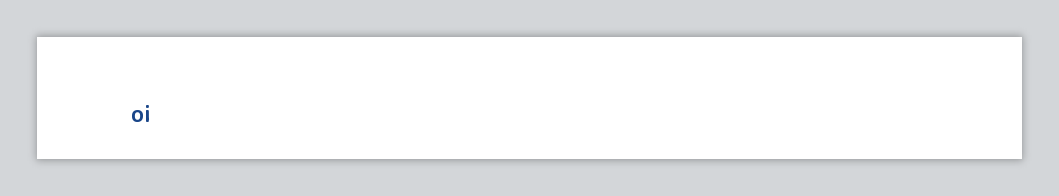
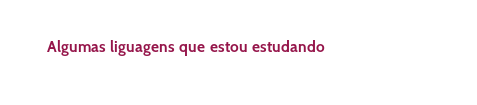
[131,105,151,122] oi -> [47,40,325,56] Algumas liguagens que estou estudando

